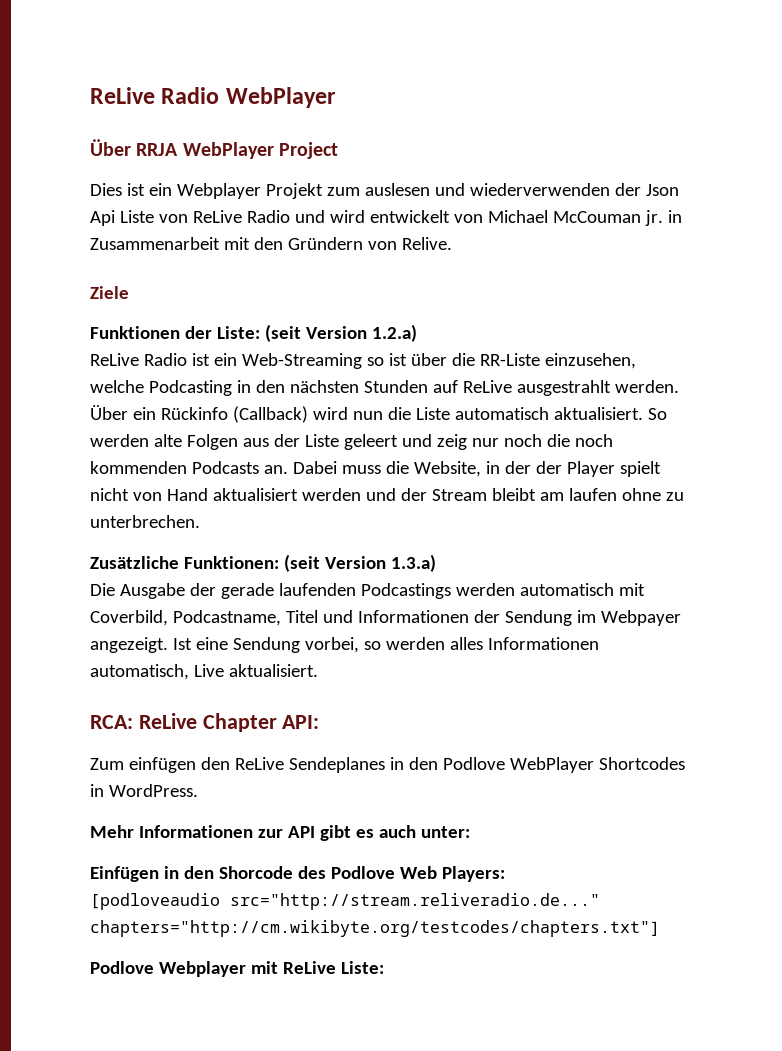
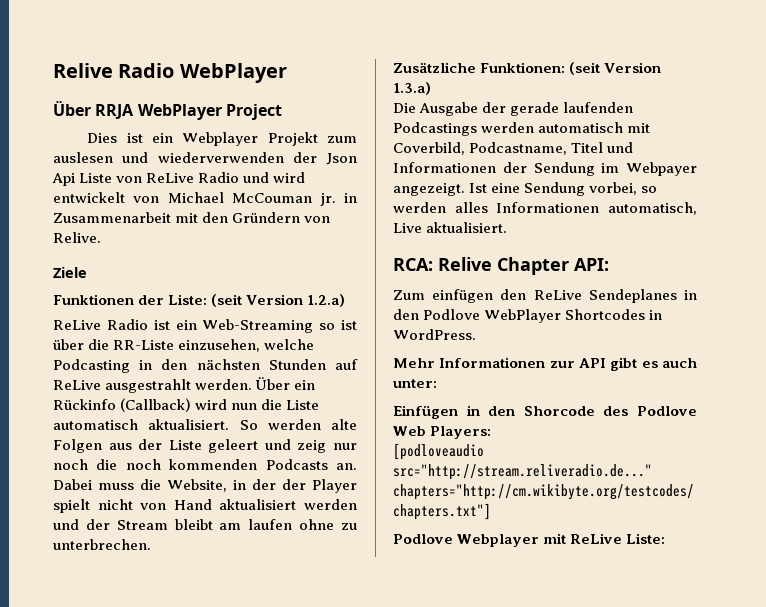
[90,87,155,104] ReLive -> [53,63,113,78] Relive
[138,713,197,729] ReLive -> [438,257,492,271] Relive

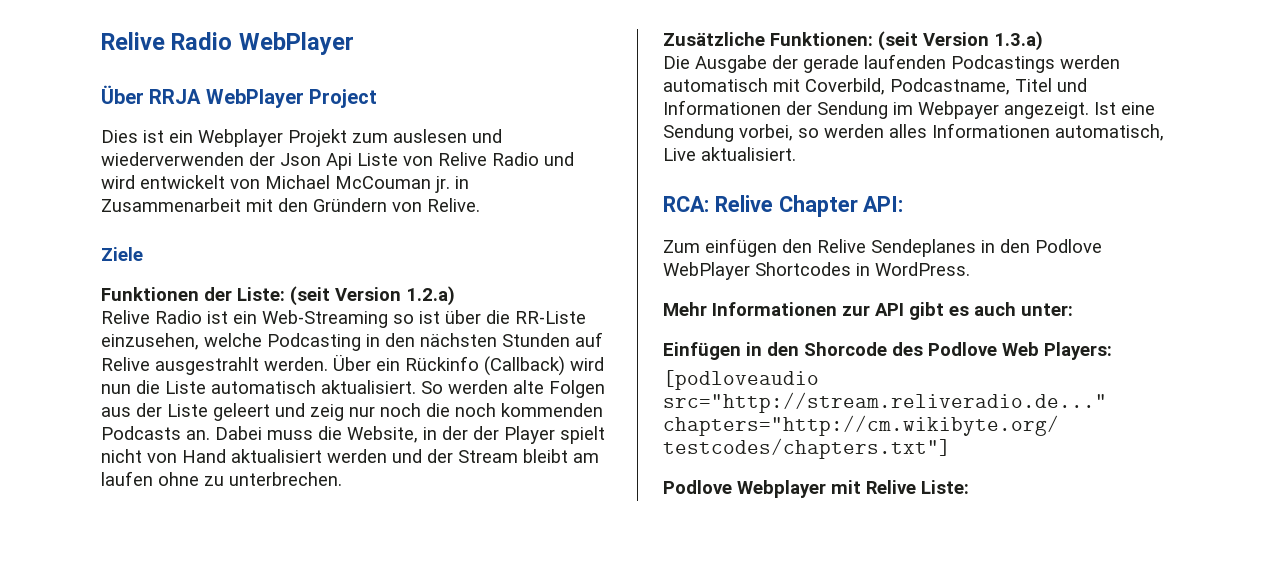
[146,173,195,183] ReLive -> [438,152,487,166] Relive
[53,320,101,330] ReLive -> [101,310,150,324] Relive
[53,380,101,390] ReLive -> [101,357,150,371] Relive
[533,290,582,300] ReLive -> [817,239,866,253] Relive
[570,533,623,544] ReLive -> [866,480,916,494] Relive

